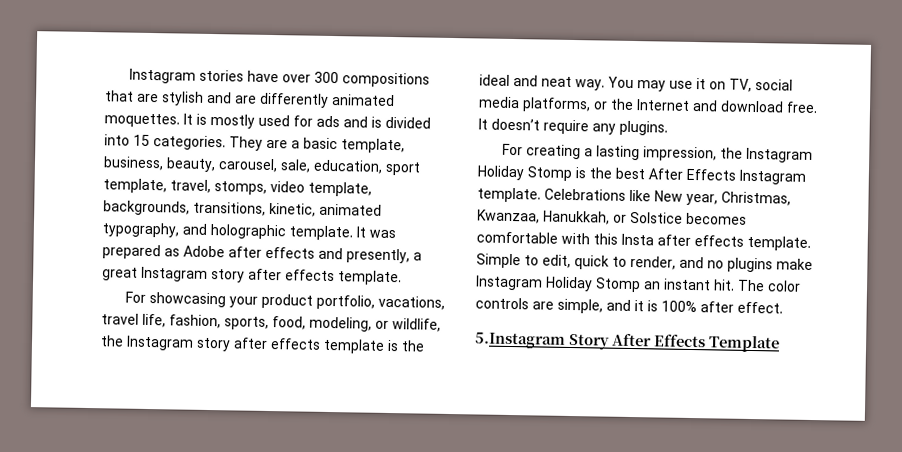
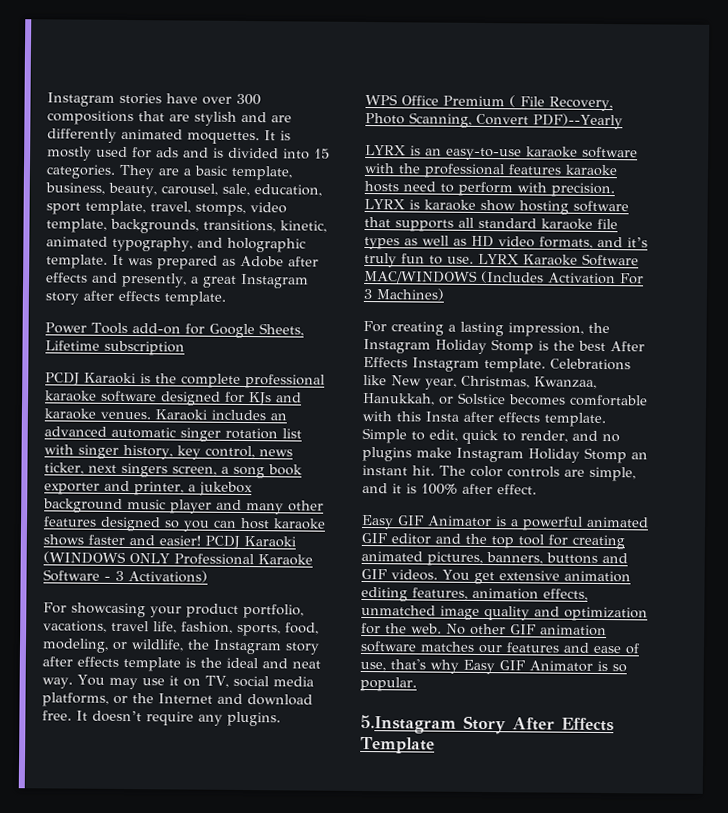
(402, 278) none -> [45,322,304,339] [45,340,185,356] [45,372,325,389] [45,390,302,406] [44,408,287,421] [44,426,302,442] [44,444,293,460] [44,462,303,479] [44,480,253,497] [43,498,324,515] [43,516,326,532] [43,534,296,549] [43,551,313,566] [43,569,208,583] // Power Tools add-on for Google Sheets, Lifetime subscription // PCDJ Karaoki is the complete professional karaoke software designed for KJs and karaoke venues. Karaoki includes an advanced automatic singer rotation list with singer history, key control, news ticker, next singers screen, a song book exporter and printer, a jukebox background music player and many other features designed so you can host karaoke shows faster and easier! PCDJ Karaoki (WINDOWS ONLY Professional Karaoke Software - 3 Activations)
(668, 128) none -> [365,94,613,112] [365,112,623,130] [365,145,638,161] [364,163,618,179] [364,180,615,198] [364,198,629,215] [364,216,618,232] [364,235,648,250] [364,252,639,268] [364,269,644,285] [363,288,444,301] // WPS Office Premium ( File Recovery, Photo Scanning, Convert PDF)--Yearly // LYRX is an easy-to-use karaoke software with the professional features karaoke hosts need to perform with precision. LYRX is karaoke show hosting software that supports all standard karaoke file types as well as HD video formats, and it’s truly fun to use. LYRX Karaoke Software MAC/WINDOWS (Includes Activation For 3 Machines)
(783, 307) none -> [361,514,649,531] [361,532,625,550] [361,550,628,566] [361,568,631,585] [361,586,588,602] [361,604,648,622] [361,622,607,637] [360,640,640,655] [360,658,627,675] [360,676,417,692] // Easy GIF Animator is a powerful animated GIF editor and the top tool for creating animated pictures, banners, buttons and GIF videos. You get extensive animation editing features, animation effects, unmatched image quality and optimization for the web. No other GIF animation software matches our features and ease of use, that's why Easy GIF Animator is so popular.

